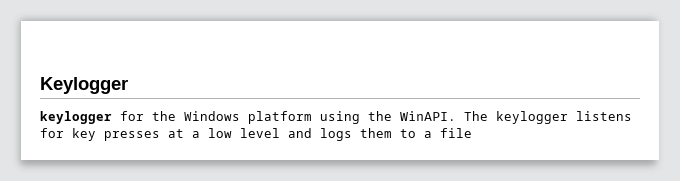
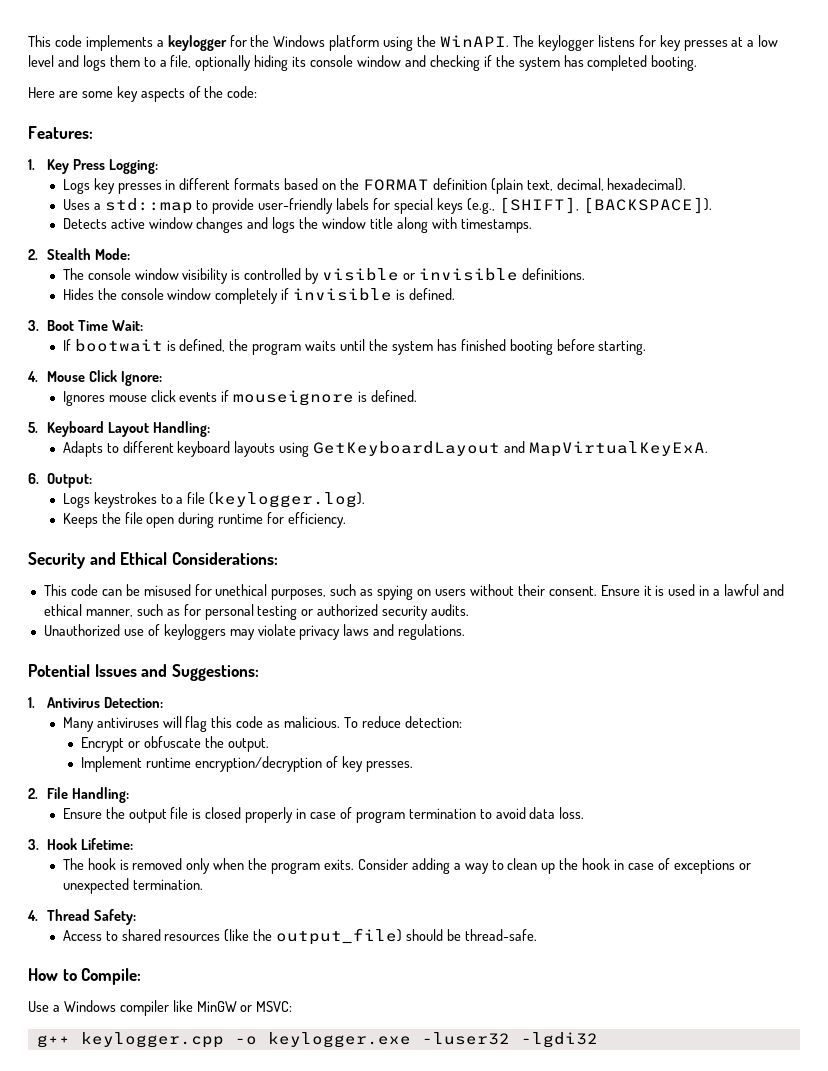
[40,77,128,94] Keylogger // -> [28,35,164,51] This code implements a
[440,128,472,138] file -> [170,55,698,71] [28,86,258,102] [28,126,93,139] [28,159,158,174] [62,178,687,194] [62,197,712,214] [62,217,532,233] [28,248,130,260] [62,268,585,284] [62,288,456,304] [28,320,143,331] [62,339,647,355] [27,370,162,386] [62,390,418,406] [28,421,210,437] [62,441,709,457] [28,473,92,488] [62,492,366,508] [62,512,347,528] [28,552,278,569] [43,584,784,600] [43,604,470,620] [43,624,466,640] [28,664,259,681] [28,697,163,708] [62,716,462,732] [81,736,270,752] [81,756,413,772] [28,787,129,803] [62,807,585,823] [28,838,133,850] [62,858,751,874] [62,878,203,894] [27,909,136,925] [62,928,537,945] [28,968,142,985] [28,1000,293,1016] [36,1032,598,1048] file, optionally hiding its console window and checking if the system has completed booting. // Here are some key aspects of the code: // Features: // 1. Key Press Logging: // Logs key presses in different formats based on the FORMAT definition (plain text, decimal, hexadecimal). // Uses a std::map to provide user-friendly labels for special keys (e.g., [SHIFT], [BACKSPACE]). // Detects active window changes and logs the window title along with timestamps. // 2. Stealth Mode: // The console window visibility is controlled by visible or invisible definitions. // Hides the console window completely if invisible is defined. // 3. Boot Time Wait: // If bootwait is defined, the program waits until the system has finished booting before starting. // 4. Mouse Click Ignore: // Ignores mouse click events if mouseignore is defined. // 5. Keyboard Layout Handling: // Adapts to different keyboard layouts using GetKeyboardLayout and MapVirtualKeyExA. // 6. Output: // Logs keystrokes to a file (keylogger.log). // Keeps the file open during runtime for efficiency. // Security and Ethical Considerations: // This code can be misused for unethical purposes, such as spying on users without their consent. Ensure it is used in a lawful and ethical manner, such as for personal testing or authorized security audits. // Unauthorized use of keyloggers may violate privacy laws and regulations. // Potential Issues and Suggestions: // 1. Antivirus Detection: // Many antiviruses will flag this code as malicious. To reduce detection: // Encrypt or obfuscate the output. // Implement runtime encryption/decryption of key presses. // 2. File Handling: // Ensure the output file is closed properly in case of program termination to avoid data loss. // 3. Hook Lifetime: // The hook is removed only when the program exits. Consider adding a way to clean up the hook in case of exceptions or unexpected termination. // 4. Thread Safety: // Access to shared resources (like the output_file) should be thread-safe. // How to Compile: // Use a Windows compiler like MinGW or MSVC: // g++ keylogger.cpp -o keylogger.exe -luser32 -lgdi32

